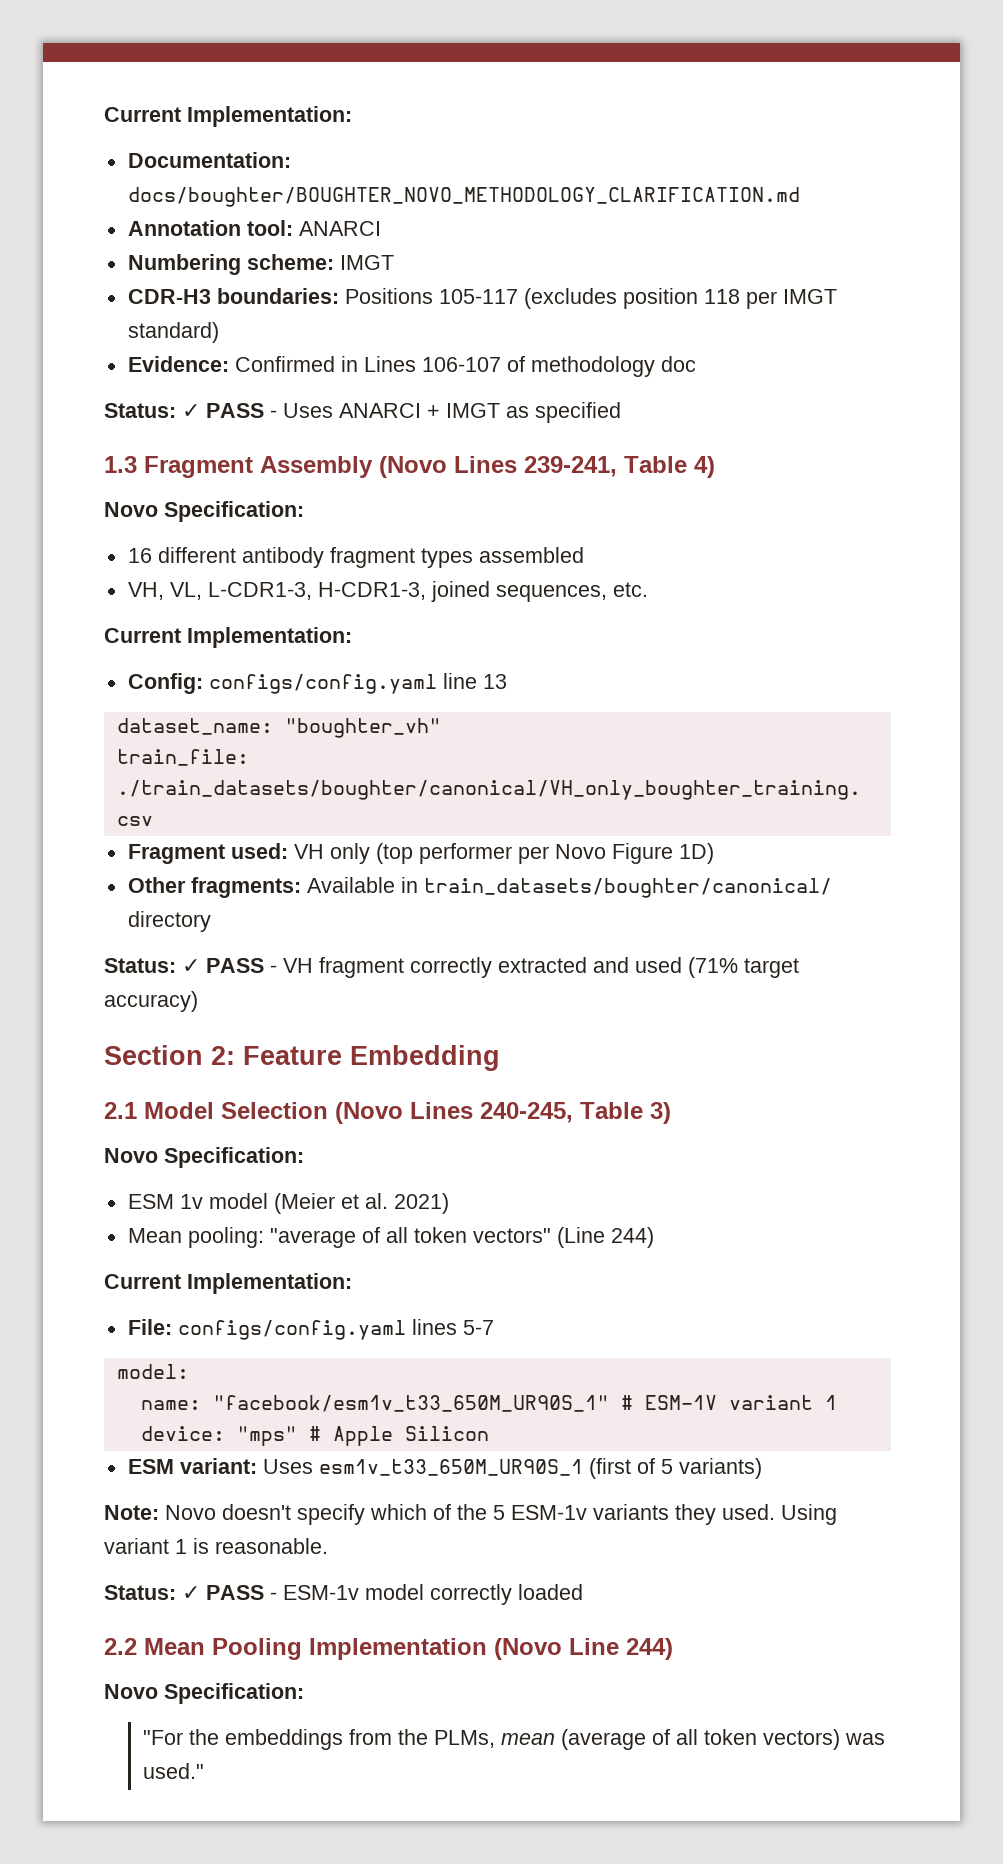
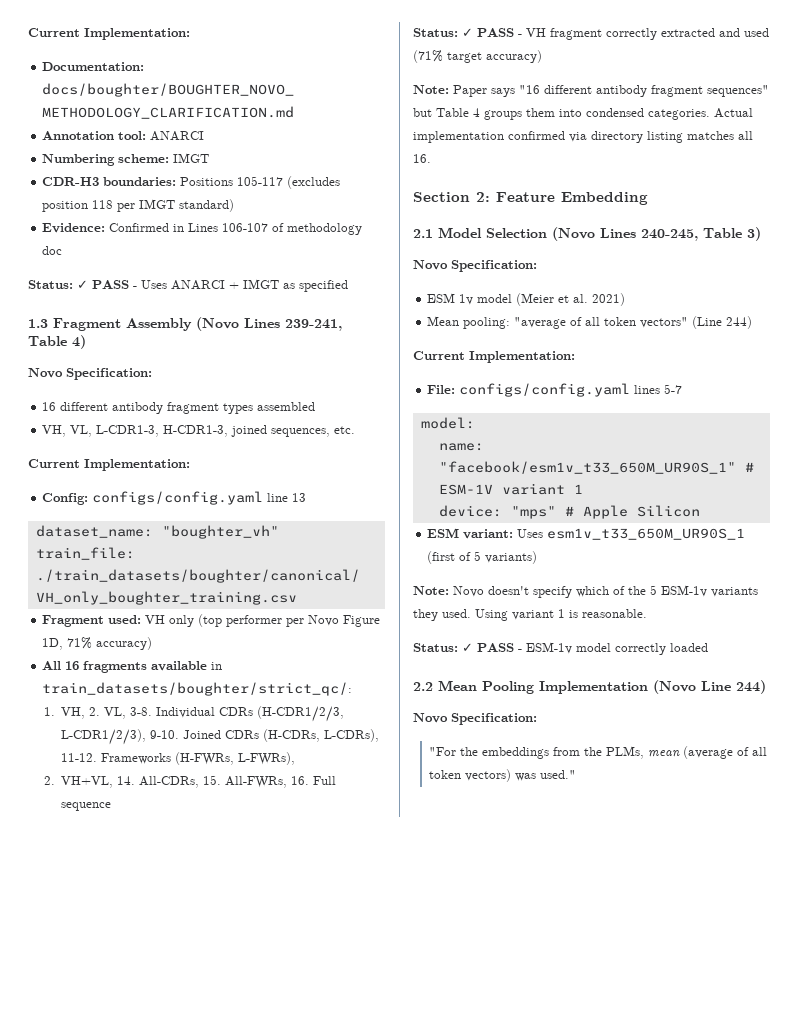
[678,843,714,864] [127,877,832,898] [127,911,211,932] 1D) // Other fragments: Available in train_datasets/boughter/canonical/ directory -> [42,637,153,650] [42,661,223,673] [42,682,353,696] [43,706,345,722] [61,729,380,745] [61,752,296,765] [43,775,337,788] [61,802,112,811] 1D, 71% accuracy) // All 16 fragments available in train_datasets/boughter/strict_qc/: // 1. VH, 2. VL, 3-8. Individual CDRs (H-CDR1/2/3, L-CDR1/2/3), 9-10. Joined CDRs (H-CDRs, L-CDRs), 11-12. Frameworks (H-FWRs, L-FWRs), // 2. VH+VL, 14. All-CDRs, 15. All-FWRs, 16. Full sequence
(198, 1001) none -> [413,85,769,97] [413,108,753,120] [413,131,753,143] [413,154,431,163] // Note: Paper says "16 different antibody fragment sequences" but Table 4 groups them into condensed categories. Actual implementation confirmed via directory listing matches all 16.

